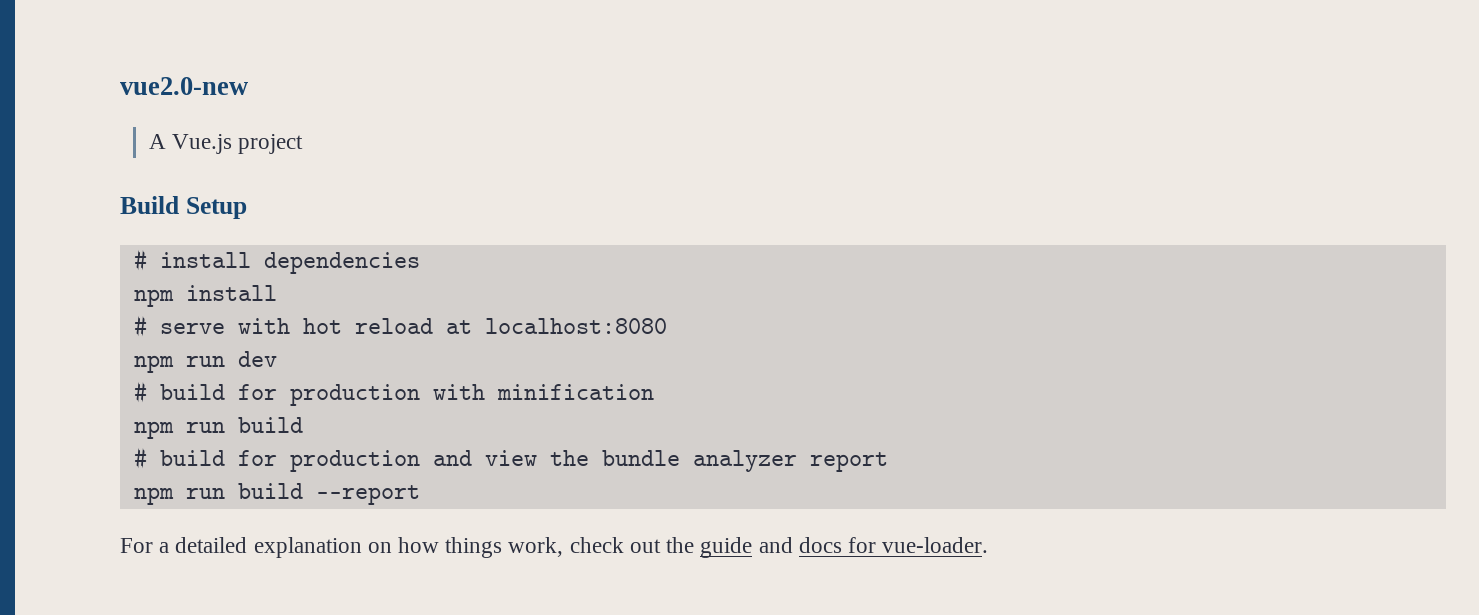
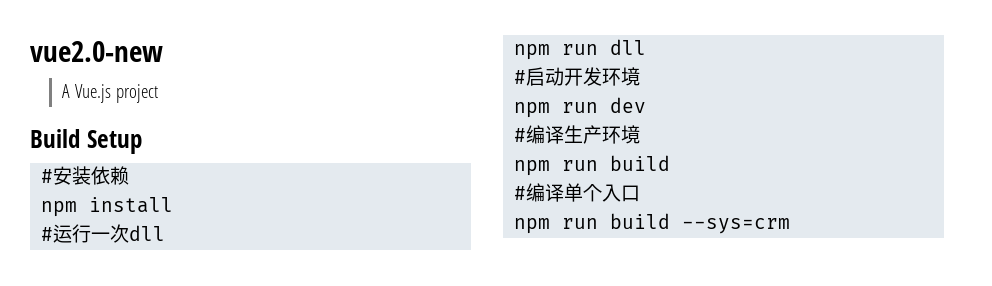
[159,252,420,274] install dependencies -> [53,166,130,185] 安装依赖
[159,318,667,334] serve with hot reload at localhost:8080 -> [53,224,166,243] [514,39,647,60] [514,67,641,86] 运行一次dll // npm run dll // #启动开发环境
[159,384,654,406] build for production with minification -> [526,125,641,144] 编译生产环境
[159,450,888,472] [133,483,420,505] [120,537,989,558] build for production and view the bundle analyzer report // npm run build --report // For a detailed explanation on how things work, check out the guide and docs for vue-loader. -> [526,183,641,202] [514,213,791,234] 编译单个入口 // npm run build --sys=crm

